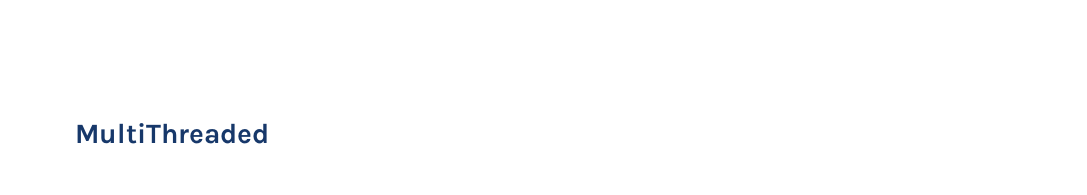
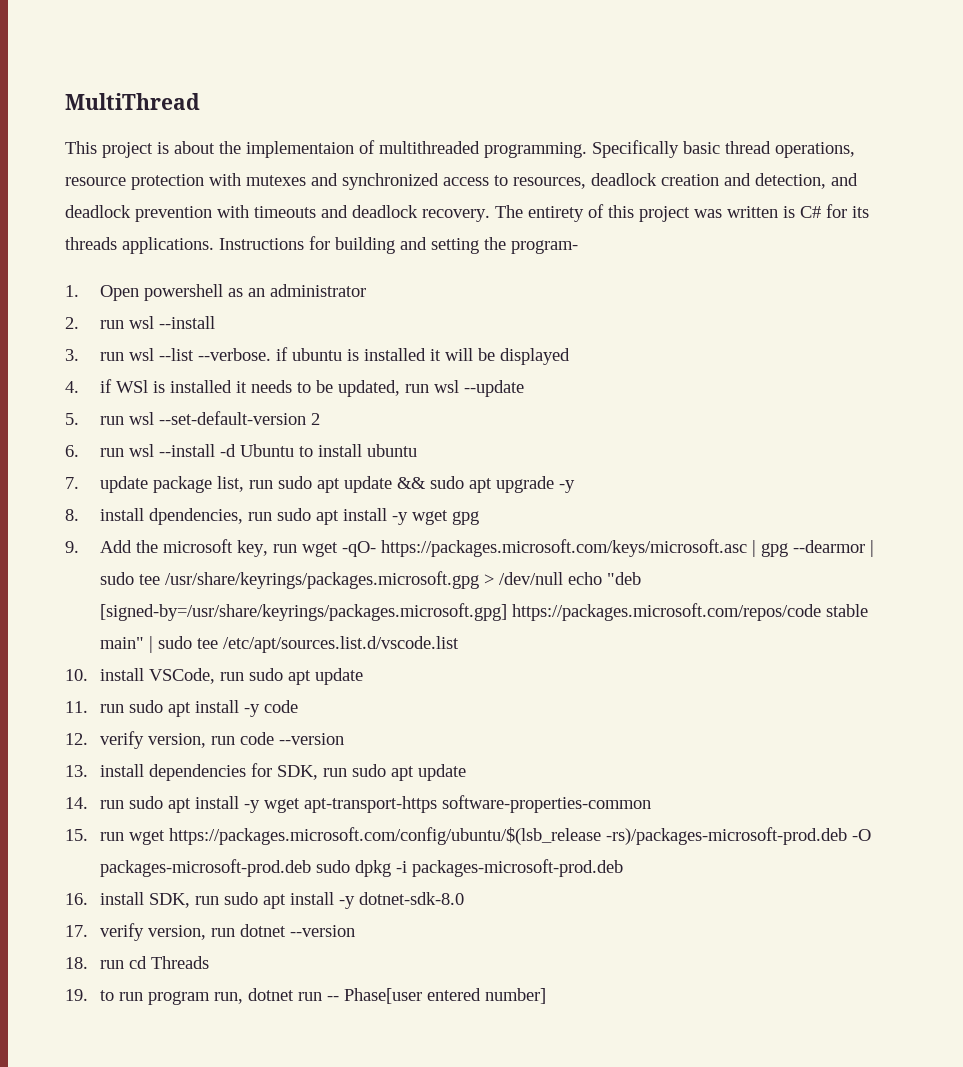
[75,123,269,144] MultiThreaded -> [65,93,200,110] [65,140,855,158] [65,173,858,190] [65,204,869,222] [65,236,578,254] [65,284,366,301] [65,316,215,329] [65,347,570,365] [65,379,524,397] [65,411,320,425] [65,444,417,457] [65,476,575,493] [65,508,479,525] [65,539,874,557] [99,571,641,589] [99,603,868,621] [99,636,459,653] [65,668,363,685] [65,700,298,717] [65,731,344,749] [65,763,466,781] [65,795,651,813] [65,827,871,845] [99,859,623,877] [65,892,464,909] [65,923,355,941] [65,956,209,969] [65,988,546,1005] MultiThread // This project is about the implementaion of multithreaded programming. Specifically basic thread operations, resource protection with mutexes and synchronized access to resources, deadlock creation and detection, and deadlock prevention with timeouts and deadlock recovery. The entirety of this project was written is C# for its threads applications. Instructions for building and setting the program- // 1. Open powershell as an administrator // 2. run wsl --install // 3. run wsl --list --verbose. if ubuntu is installed it will be displayed // 4. if WSl is installed it needs to be updated, run wsl --update // 5. run wsl --set-default-version 2 // 6. run wsl --install -d Ubuntu to install ubuntu // 7. update package list, run sudo apt update && sudo apt upgrade -y // 8. install dpendencies, run sudo apt install -y wget gpg // 9. Add the microsoft key, run wget -qO- https://packages.microsoft.com/keys/microsoft.asc | gpg --dearmor | sudo tee /usr/share/keyrings/packages.microsoft.gpg > /dev/null echo "deb [signed-by=/usr/share/keyrings/packages.microsoft.gpg] https://packages.microsoft.com/repos/code stable main" | sudo tee /etc/apt/sources.list.d/vscode.list // 10. install VSCode, run sudo apt update // 11. run sudo apt install -y code // 12. verify version, run code --version // 13. install dependencies for SDK, run sudo apt update // 14. run sudo apt install -y wget apt-transport-https software-properties-common // 15. run wget https://packages.microsoft.com/config/ubuntu/$(lsb_release -rs)/packages-microsoft-prod.deb -O packages-microsoft-prod.deb sudo dpkg -i packages-microsoft-prod.deb // 16. install SDK, run sudo apt install -y dotnet-sdk-8.0 // 17. verify version, run dotnet --version // 18. run cd Threads // 19. to run program run, dotnet run -- Phase[user entered number]

